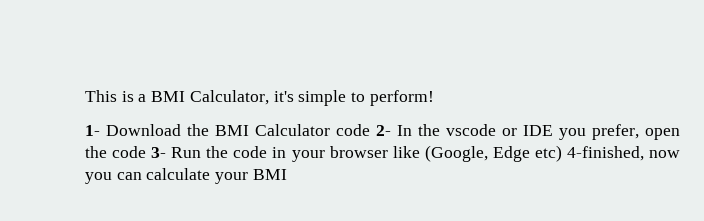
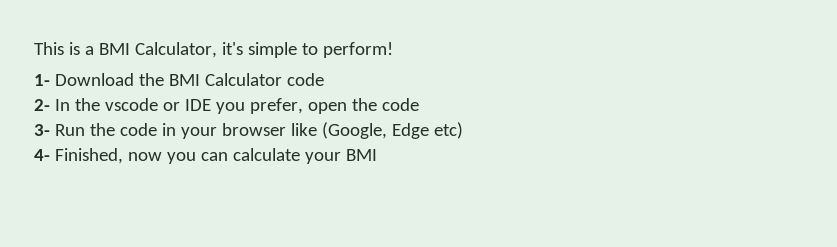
(370, 130) none -> (324, 79) //
(147, 152) none -> (419, 104) //
[566,146,644,161] 4-finished, -> [34,148,123,164] // 4- Finished,

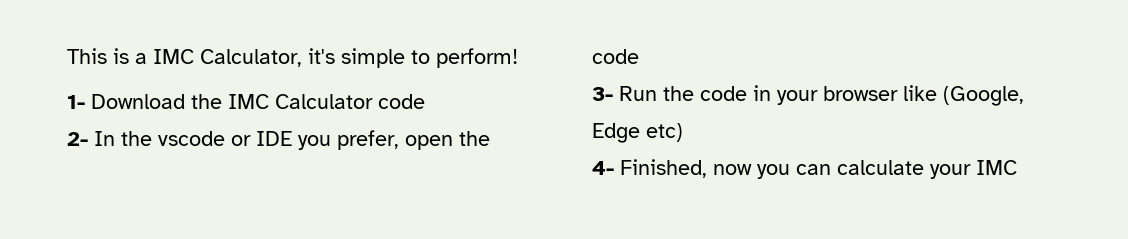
[98,43,130,55] BMI -> [153,49,194,64] IMC
[168,74,200,86] BMI -> [228,94,269,109] IMC
[345,149,377,161] BMI -> [976,160,1017,175] IMC

